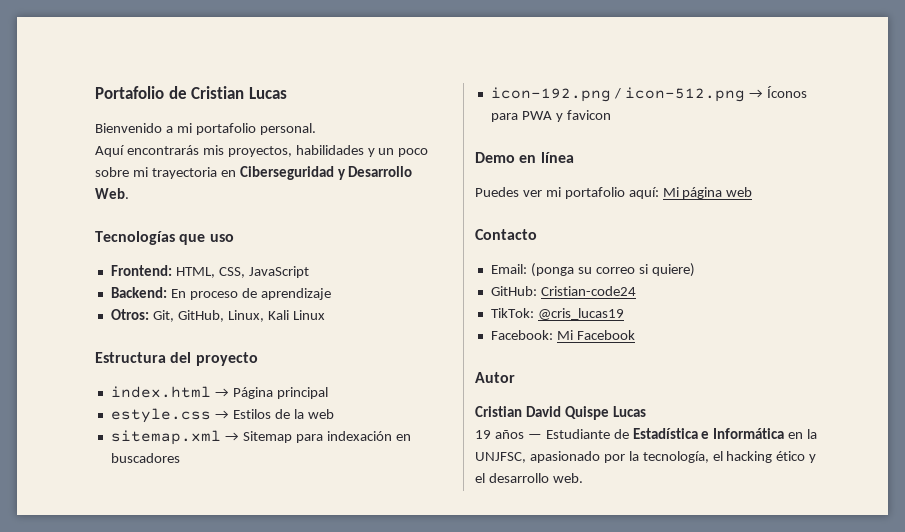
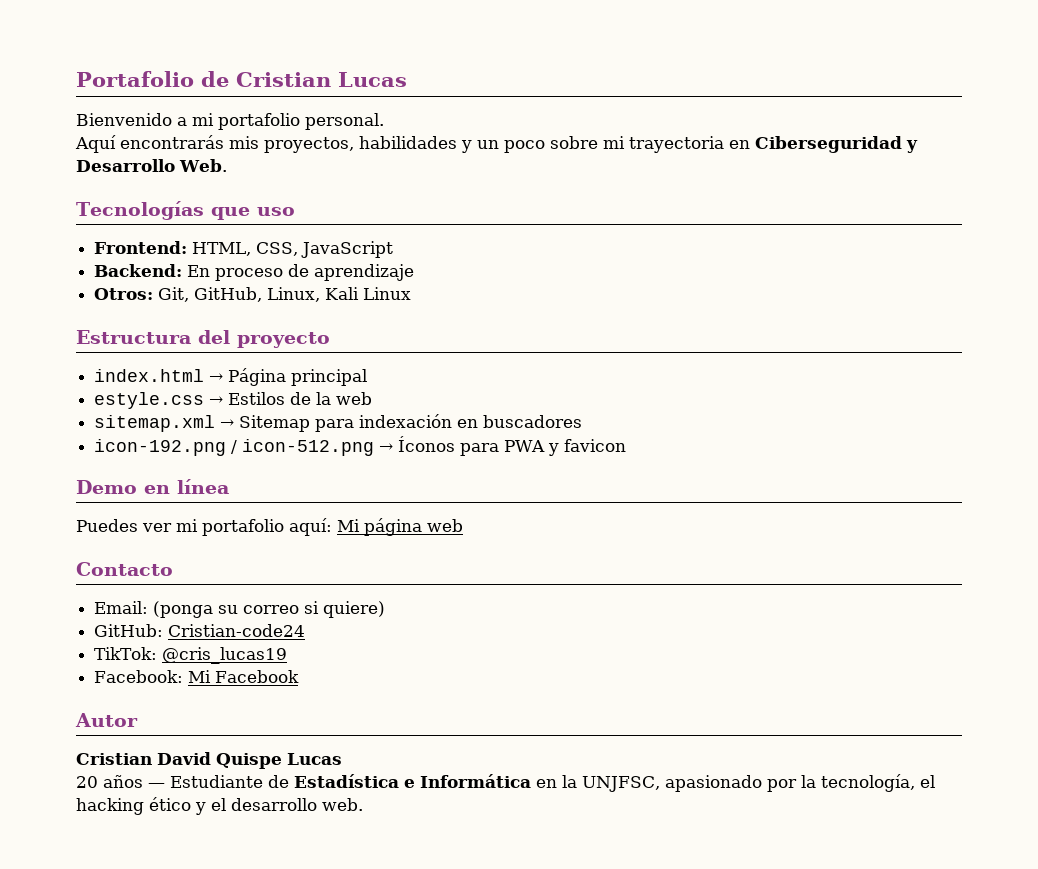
[475,430,491,439] 19 -> [76,776,98,788] 20

